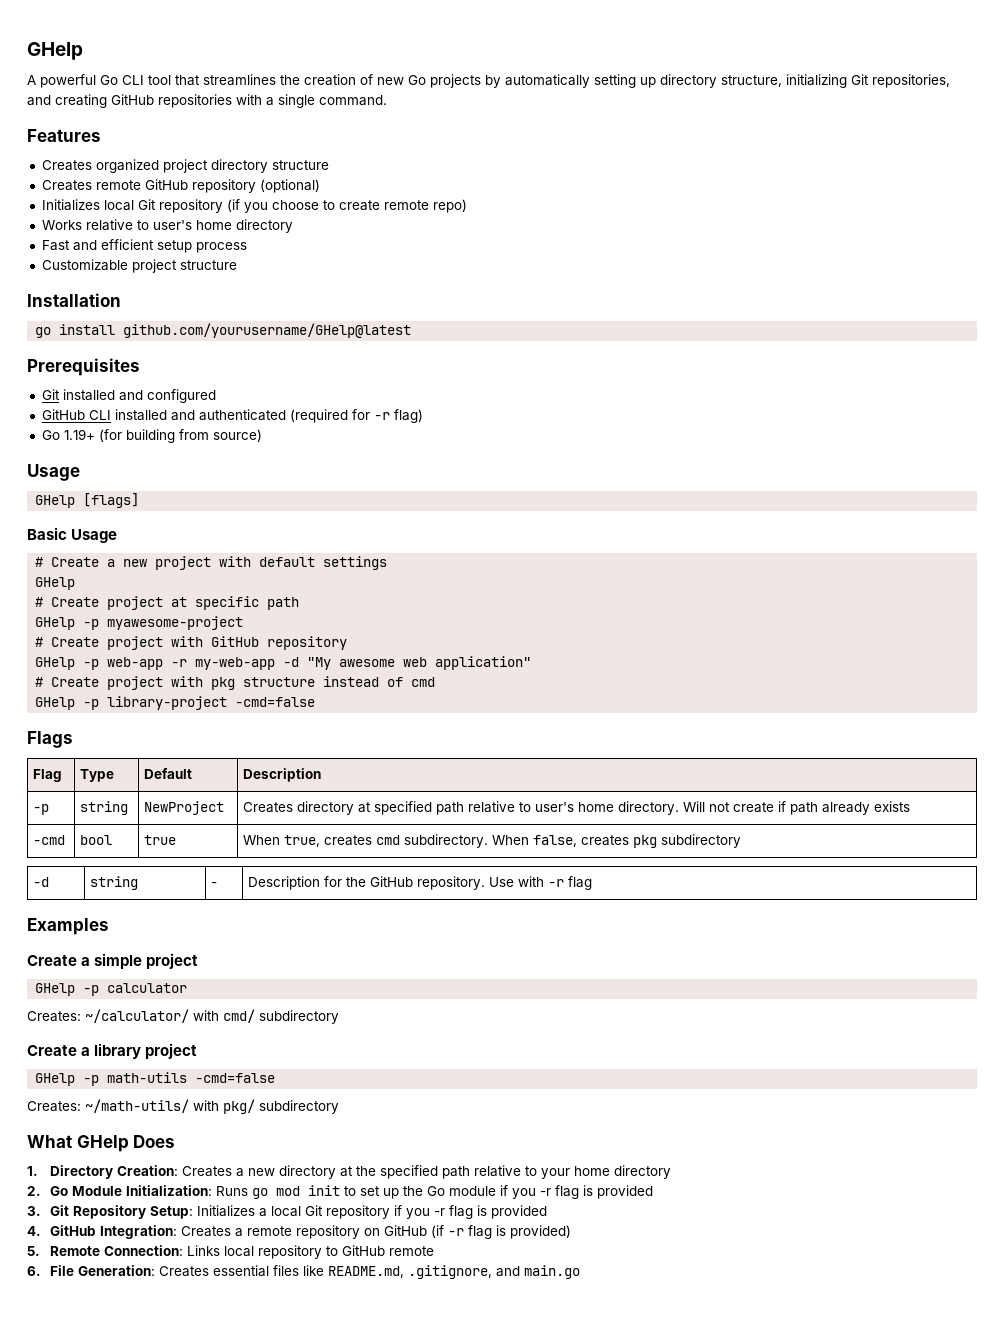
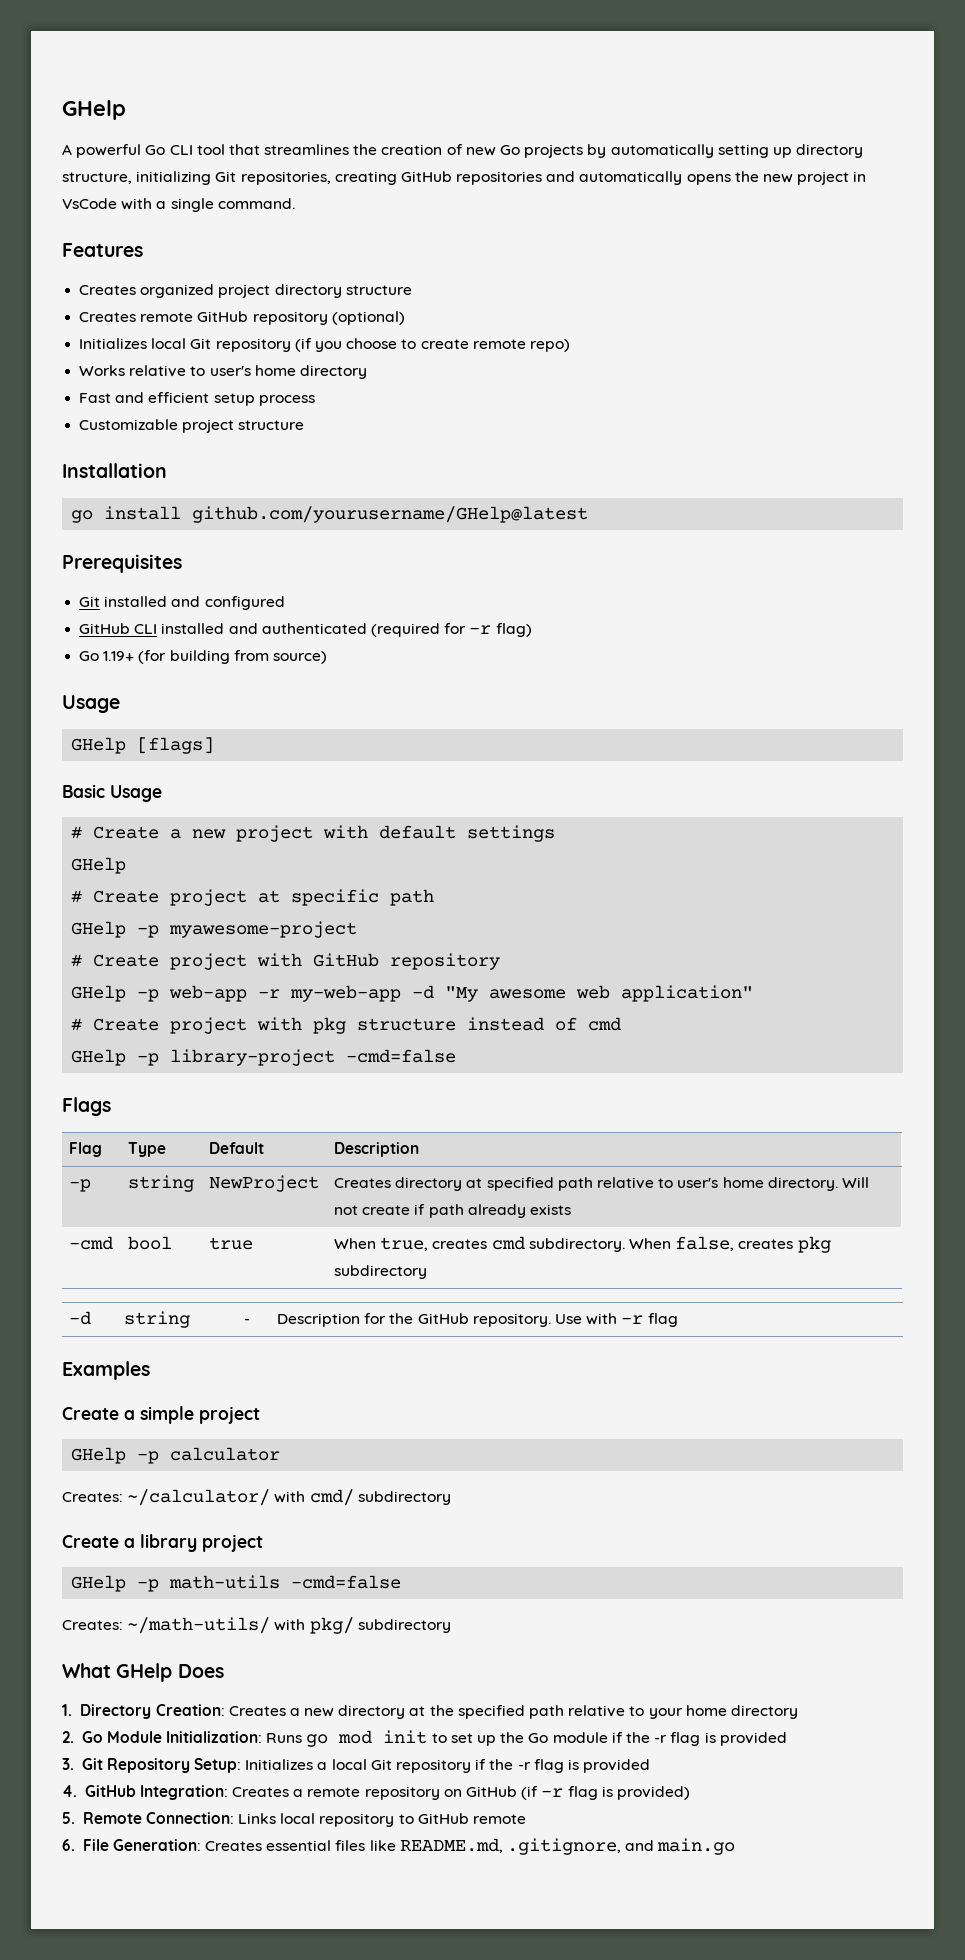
[27,95,51,106] and -> (331, 178) none
(232, 101) none -> [546,171,867,185] [62,198,117,209] and automatically opens the new project in VsCode
[511,1188,536,1199] you -> [625,1732,650,1743] the
[405,1208,430,1219] you -> [489,1759,514,1770] the

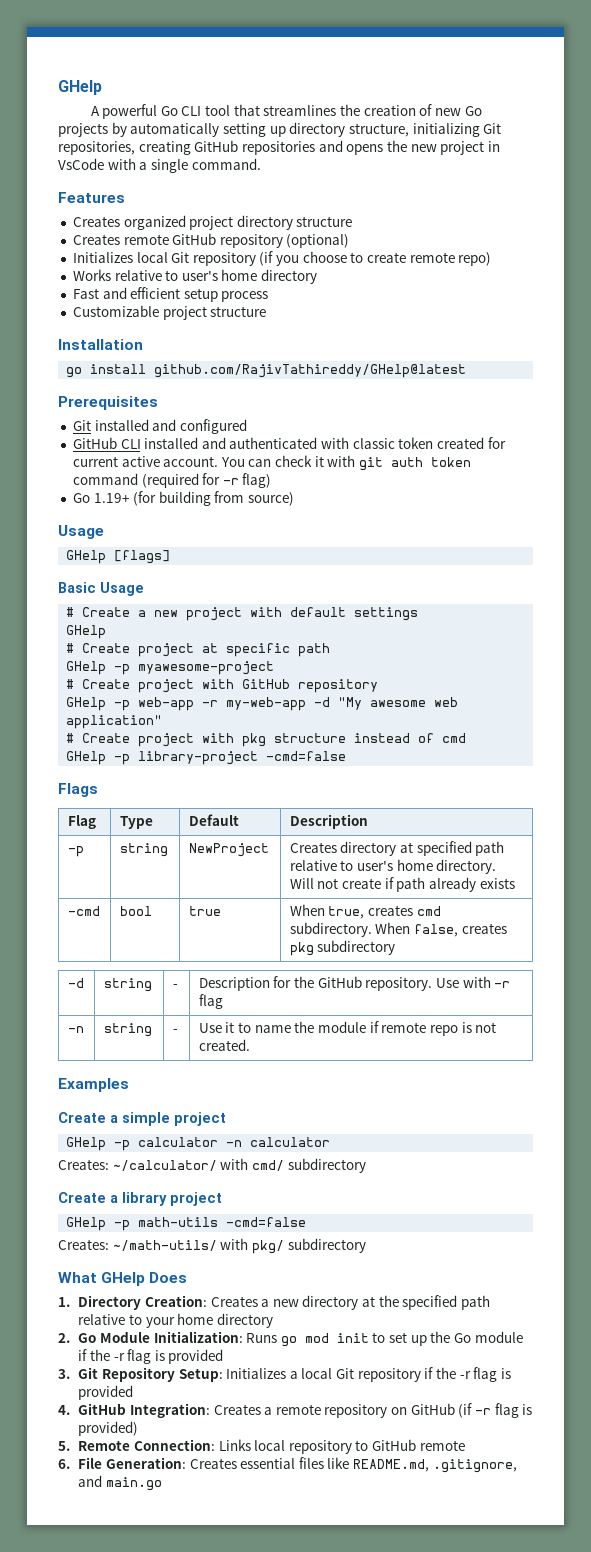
[579,171,683,185] automatically -> (343, 146) none
[192,506,589,523] github.com/yourusername/GHelp@latest -> [154,364,467,378] github.com/RajivTathireddy/GHelp@latest
(367, 628) none -> [321,437,506,449] [72,455,472,471] [72,473,138,485] with classic token created for current active account. You can check it with git auth token command
(678, 1320) none -> [67,1026,84,1033] [103,1023,152,1037] [172,1029,178,1033] [198,1021,497,1036] [198,1039,250,1051] // -n | string | - | Use it to name the module if remote repo is not created.
(281, 1454) none -> [226,1137,331,1147] -n calculator

